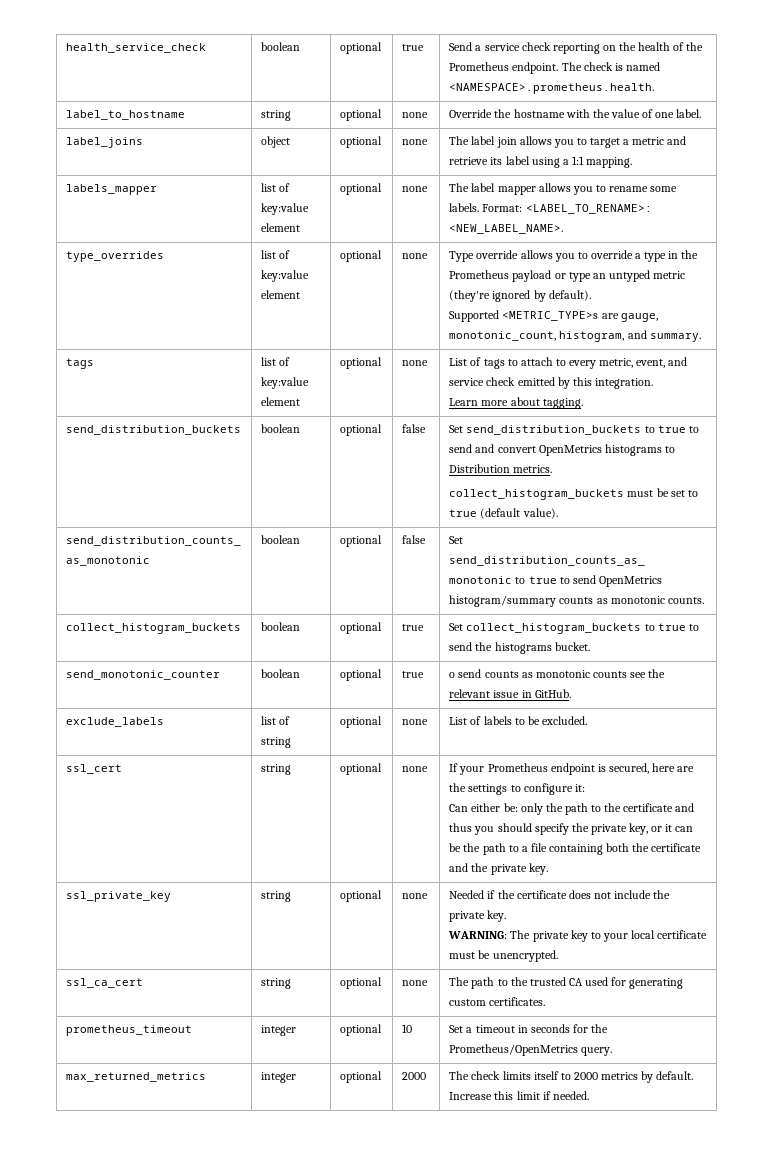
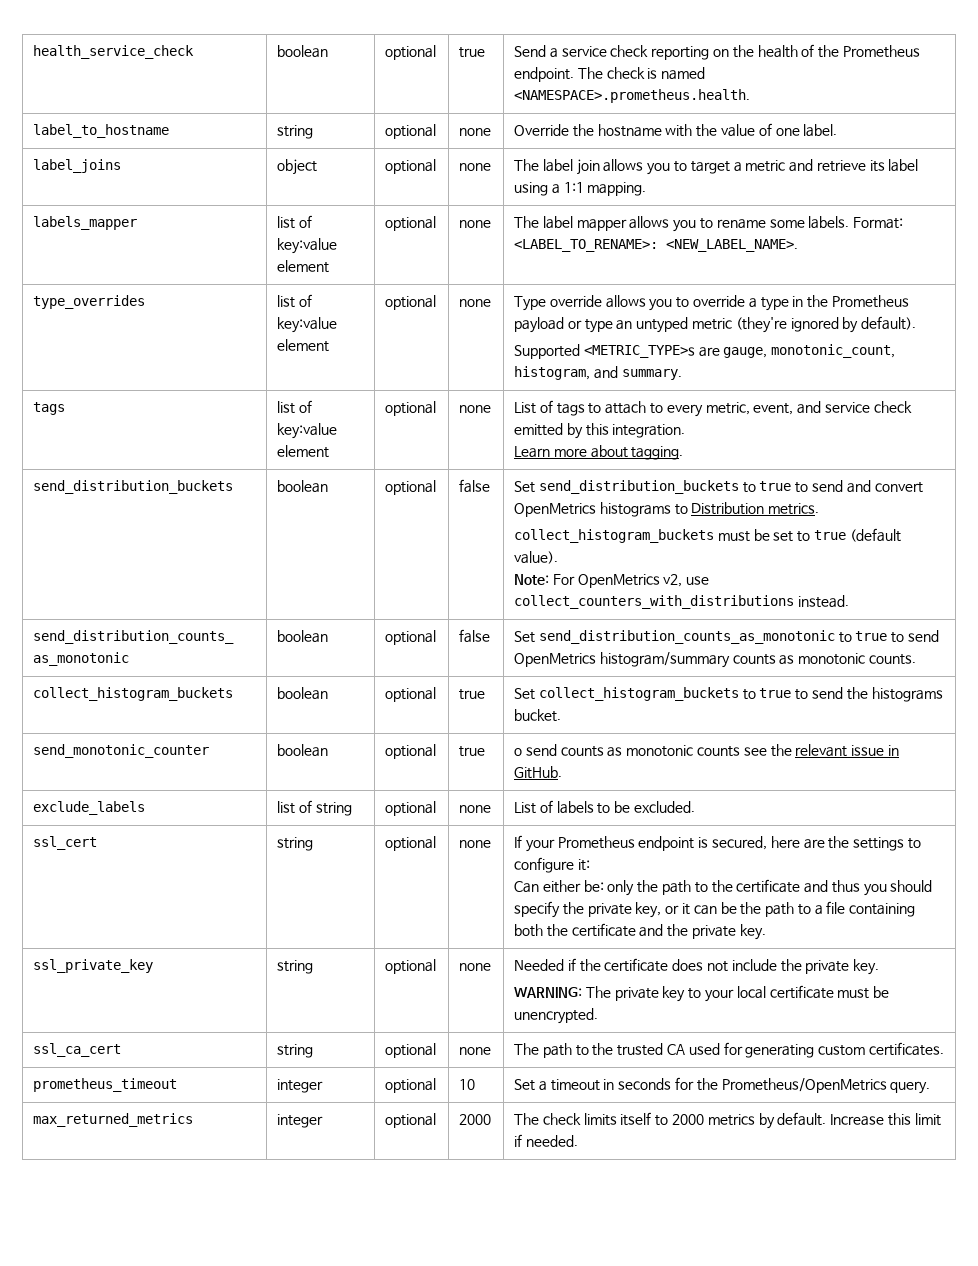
(558, 513) none -> [514,574,710,588] [514,595,849,609] // Note: For OpenMetrics v2, use collect_counters_with_distributions instead.

